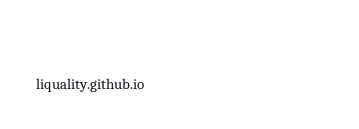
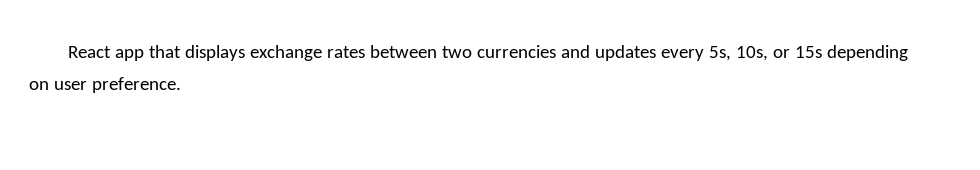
[36,78,144,92] liquality.github.io -> [67,45,908,61] [29,77,181,93] React app that displays exchange rates between two currencies and updates every 5s, 10s, or 15s depending on user preference.

